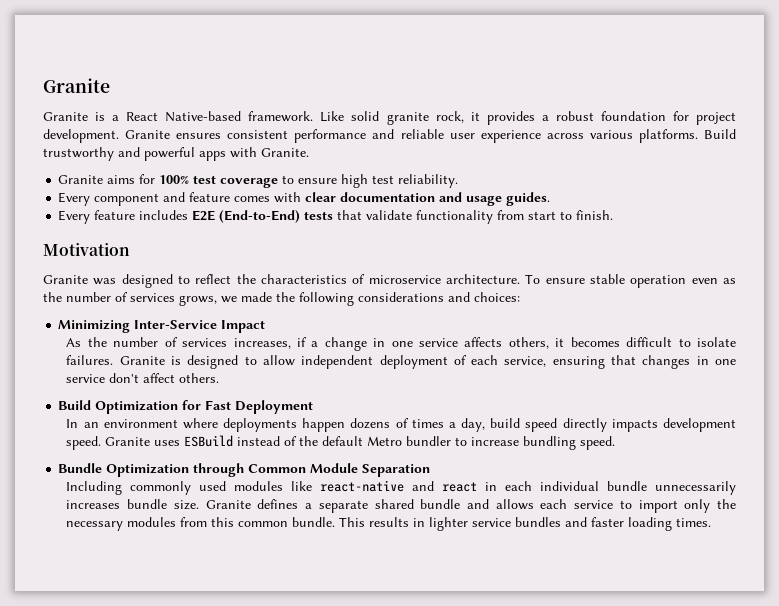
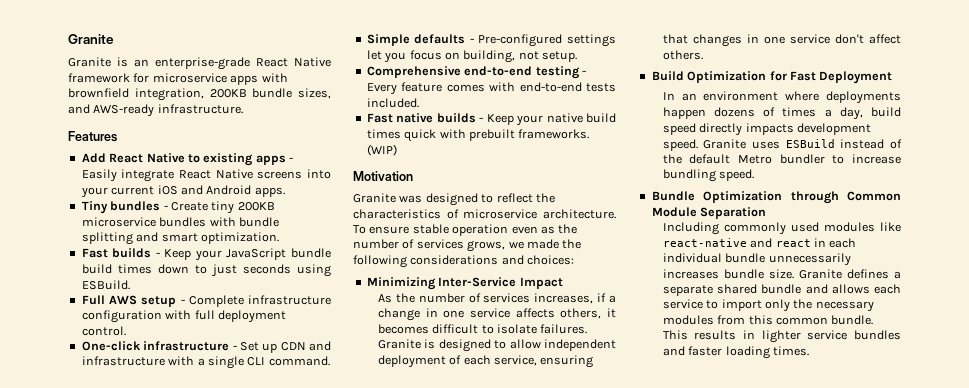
[112,111,736,125] [43,129,737,143] [43,147,309,161] [58,174,459,188] [58,192,551,206] [58,210,614,224] a React Native-based framework. Like solid granite rock, it provides a robust foundation for project development. Granite ensures consistent performance and reliable user experience across various platforms. Build trustworthy and powerful apps with Granite. // Granite aims for 100% test coverage to ensure high test reliability. // Every component and feature comes with clear documentation and usage guides. // Every feature includes E2E (End-to-End) tests that validate functionality from start to finish. -> [134,57,331,70] [68,73,288,85] [68,88,331,101] [68,104,243,117] [68,131,117,142] [81,153,293,166] [81,169,331,182] [80,185,285,198] [81,201,275,214] [81,217,279,227] [81,232,279,245] [81,248,331,261] [81,264,331,277] [81,280,130,290] [81,295,331,307] [81,310,286,323] [81,326,126,336] [81,341,331,353] [81,356,330,369] [366,34,616,47] [366,50,577,63] [366,66,586,79] [366,82,616,95] [366,98,419,108] [366,113,616,126] [366,129,590,142] [366,144,397,156] an enterprise-grade React Native framework for microservice apps with brownfield integration, 200KB bundle sizes, and AWS-ready infrastructure. // Features // Add React Native to existing apps - Easily integrate React Native screens into your current iOS and Android apps. // Tiny bundles - Create tiny 200KB microservice bundles with bundle splitting and smart optimization. // Fast builds - Keep your JavaScript bundle build times down to just seconds using ESBuild. // Full AWS setup - Complete infrastructure configuration with full deployment control. // One-click infrastructure - Set up CDN and infrastructure with a single CLI command. // Simple defaults - Pre-configured settings let you focus on building, not setup. // Comprehensive end-to-end testing - Every feature comes with end-to-end tests included. // Fast native builds - Keep your native build times quick with prebuilt frameworks. (WIP)

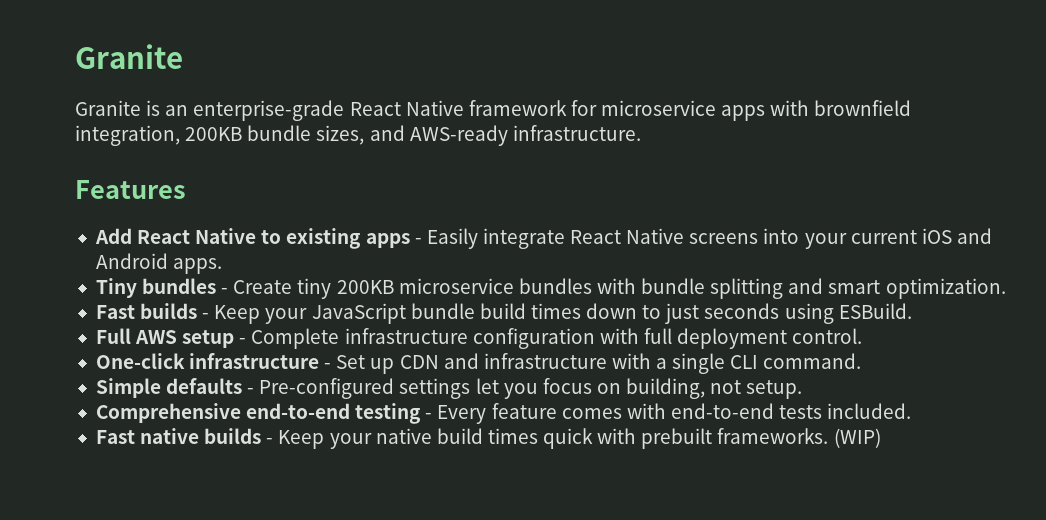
[353,171,413,181] [353,193,555,206] [353,209,616,219] [353,224,578,236] [353,239,582,252] [353,255,575,268] [366,277,563,290] [377,293,616,304] [377,308,616,321] [377,324,588,334] [377,339,616,352] [377,355,594,368] [662,34,901,47] [662,50,703,60] [651,71,893,84] [662,91,901,104] [662,107,901,120] [662,123,871,136] [662,139,902,151] [662,154,901,164] [662,169,755,182] [651,191,901,204] [651,207,767,219] [662,222,901,235] [662,238,857,248] [662,253,851,266] [662,269,901,279] [662,284,901,296] [662,299,874,312] [662,315,874,325] [662,330,901,343] [662,346,809,359] // Motivation // Granite was designed to reflect the characteristics of microservice architecture. To ensure stable operation even as the number of services grows, we made the following considerations and choices: // Minimizing Inter-Service Impact // As the number of services increases, if a change in one service affects others, it becomes difficult to isolate failures. Granite is designed to allow independent deployment of each service, ensuring that changes in one service don't affect others. // Build Optimization for Fast Deployment // In an environment where deployments happen dozens of times a day, build speed directly impacts development speed. Granite uses ESBuild instead of the default Metro bundler to increase bundling speed. // Bundle Optimization through Common Module Separation // Including commonly used modules like react-native and react in each individual bundle unnecessarily increases bundle size. Granite defines a separate shared bundle and allows each service to import only the necessary modules from this common bundle. This results in lighter service bundles and faster loading times. -> (881, 438) none

